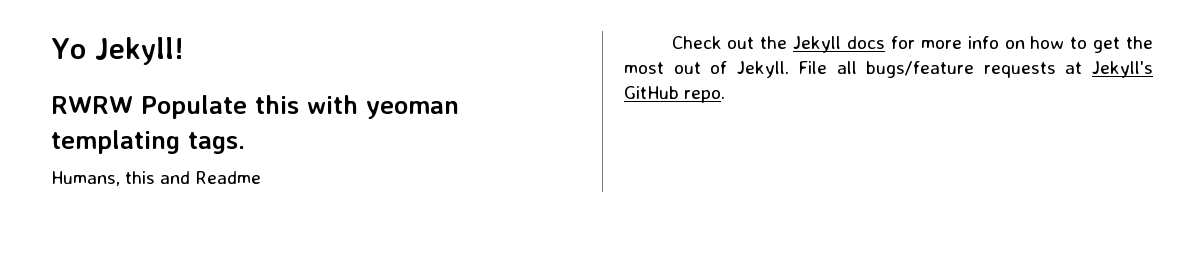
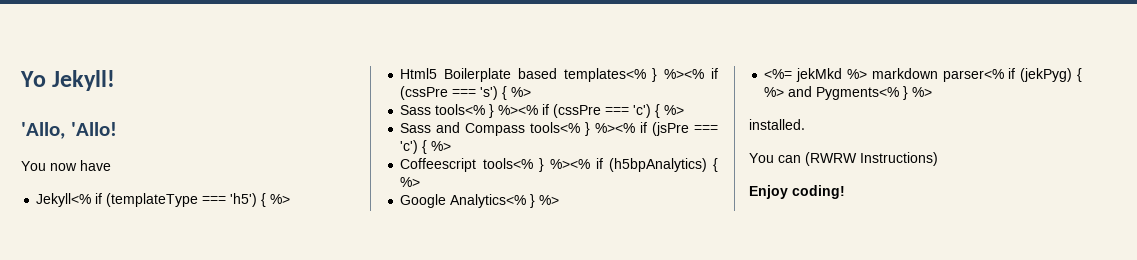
[51,95,459,119] [51,130,245,154] [51,171,262,186] [671,36,1153,53] [624,61,1153,78] [624,86,726,103] RWRW Populate this with yeoman templating tags. // Humans, this and Readme // Check out the Jekyll docs for more info on how to get the most out of Jekyll. File all bugs/feature requests at Jekyll's GitHub repo. -> [21,122,117,139] [21,160,111,171] [36,193,291,207] [400,68,718,82] [400,86,532,100] [400,104,685,118] [400,122,718,136] [400,140,452,154] [400,158,718,172] [400,177,421,187] [400,194,560,208] [764,68,1082,82] [764,86,933,100] [749,119,805,130] [749,152,938,166] [749,185,845,199] 'Allo, 'Allo! // You now have // Jekyll<% if (templateType === 'h5') { %> // Html5 Boilerplate based templates<% } %><% if (cssPre === 's') { %> // Sass tools<% } %><% if (cssPre === 'c') { %> // Sass and Compass tools<% } %><% if (jsPre === 'c') { %> // Coffeescript tools<% } %><% if (h5bpAnalytics) { %> // Google Analytics<% } %> // <%= jekMkd %> markdown parser<% if (jekPyg) { %> and Pygments<% } %> // installed. // You can (RWRW Instructions) // Enjoy coding!

